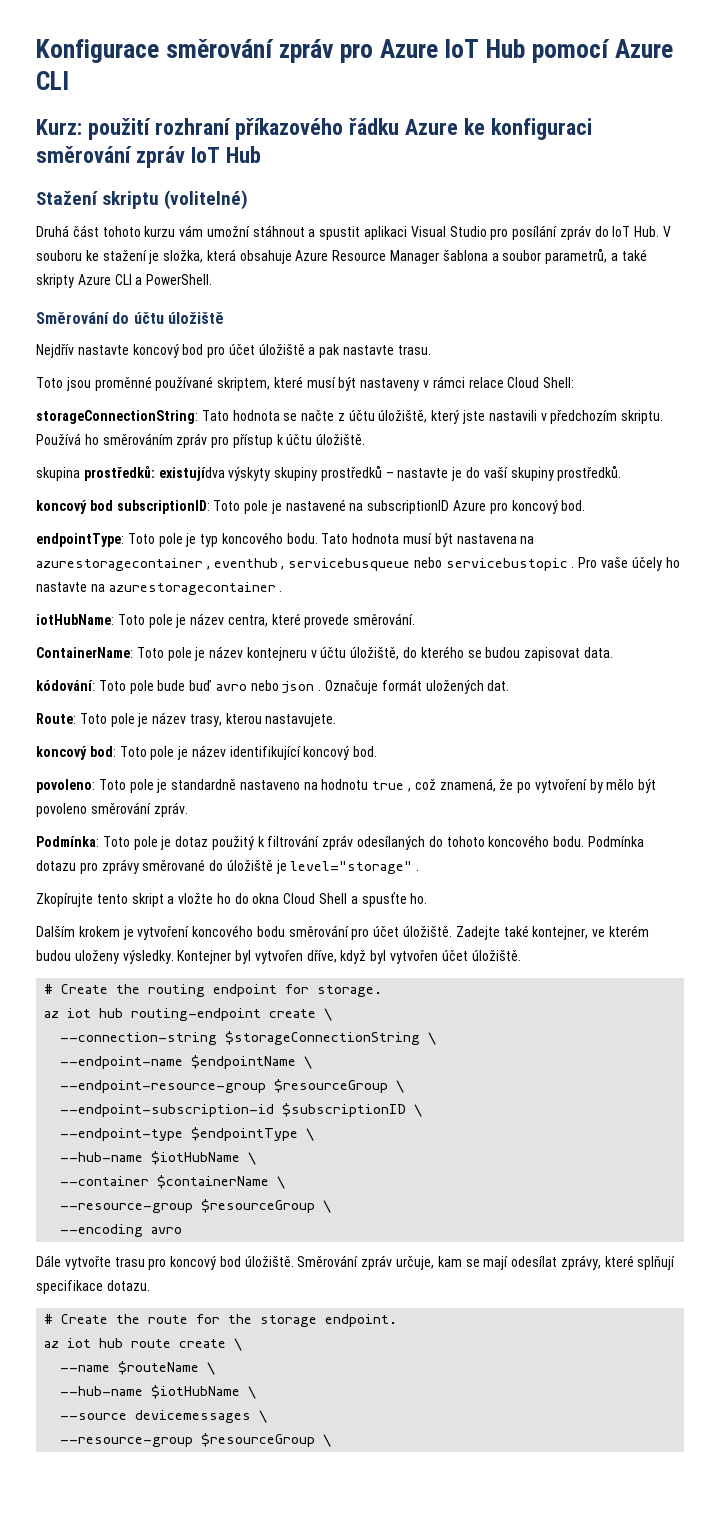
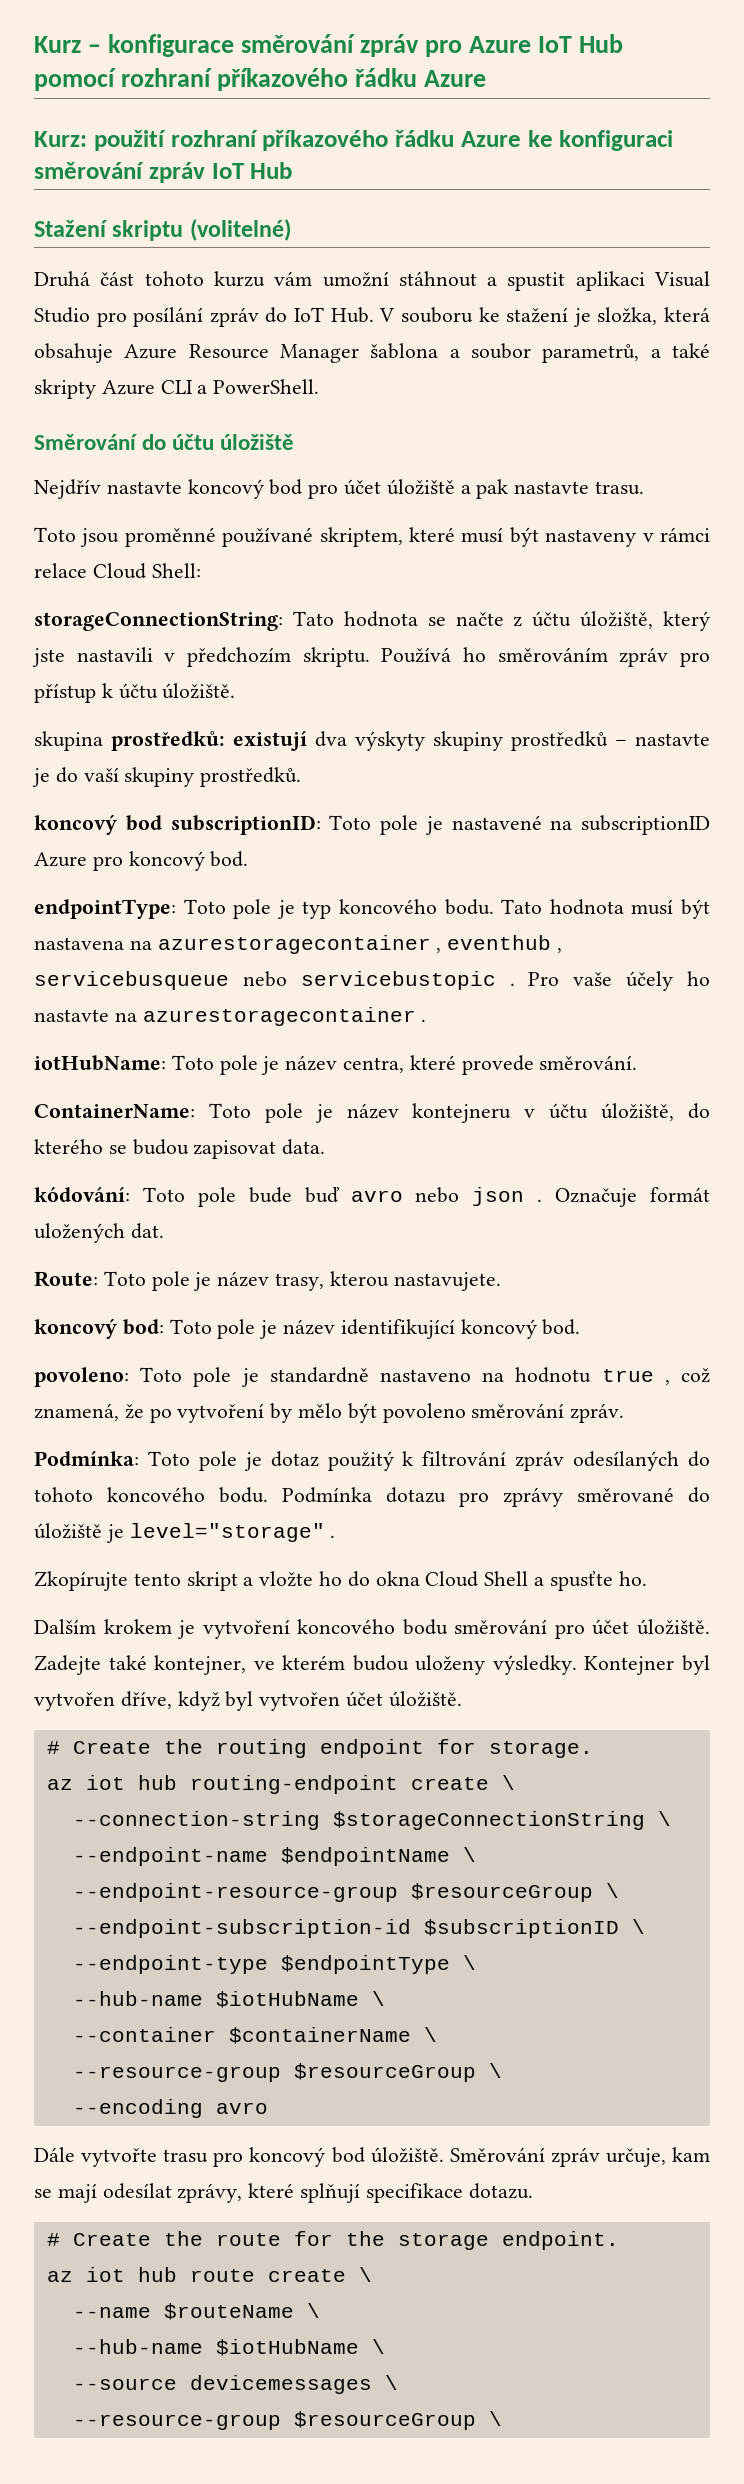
[36,39,159,63] Konfigurace -> [34,34,235,57] Kurz – konfigurace
[615,39,674,58] [36,71,69,90] Azure CLI -> [121,68,487,91] rozhraní příkazového řádku Azure
[158,467,225,481] existujídva -> [233,731,347,751] existují dva

